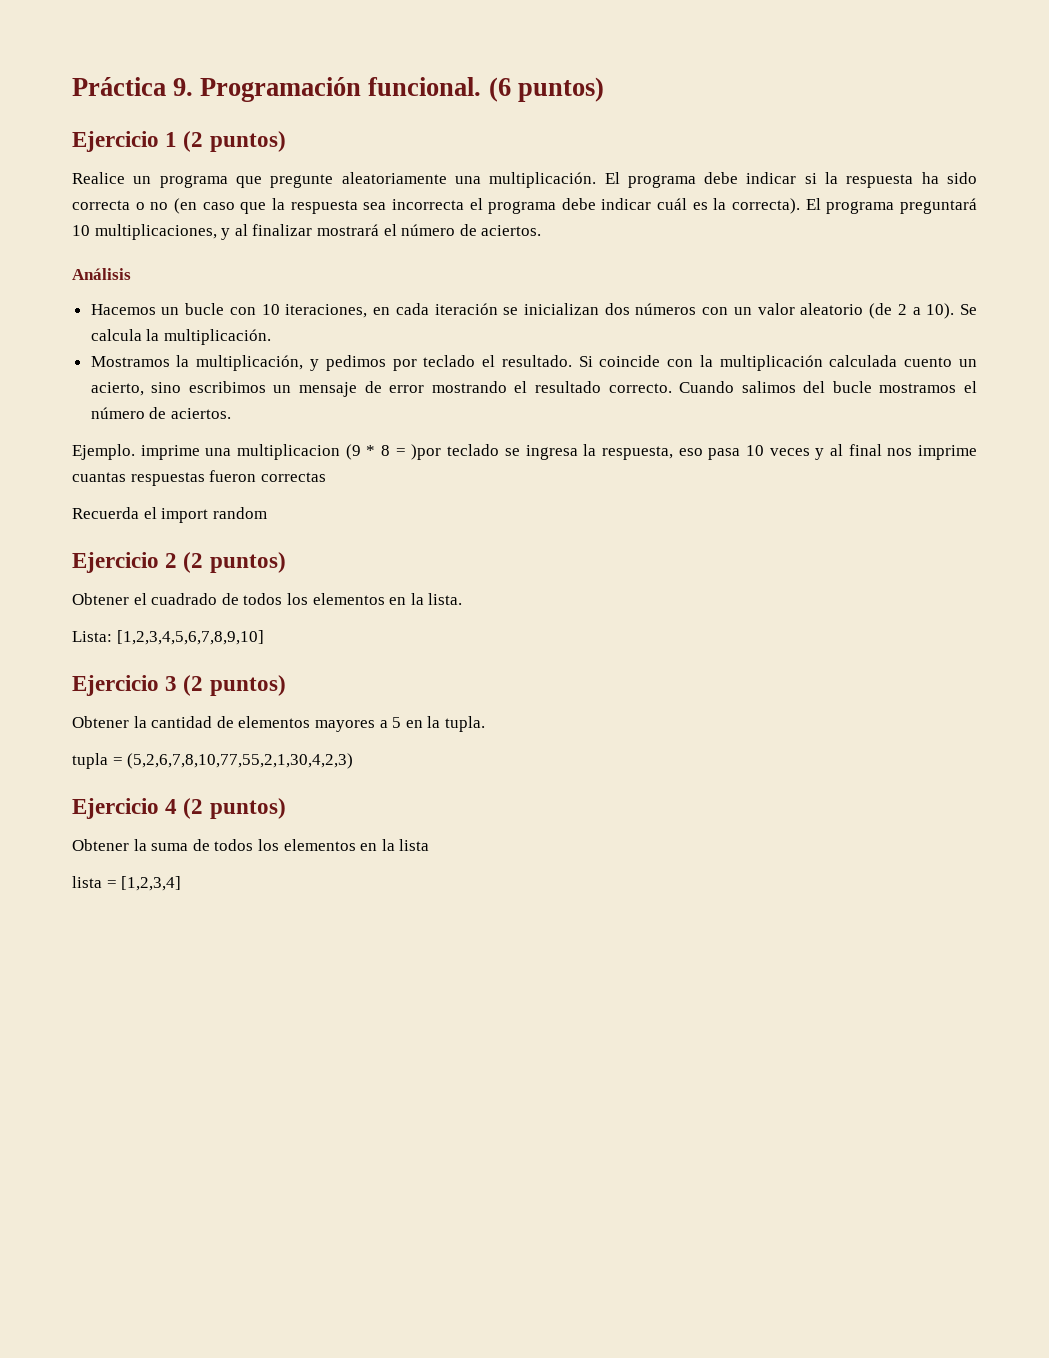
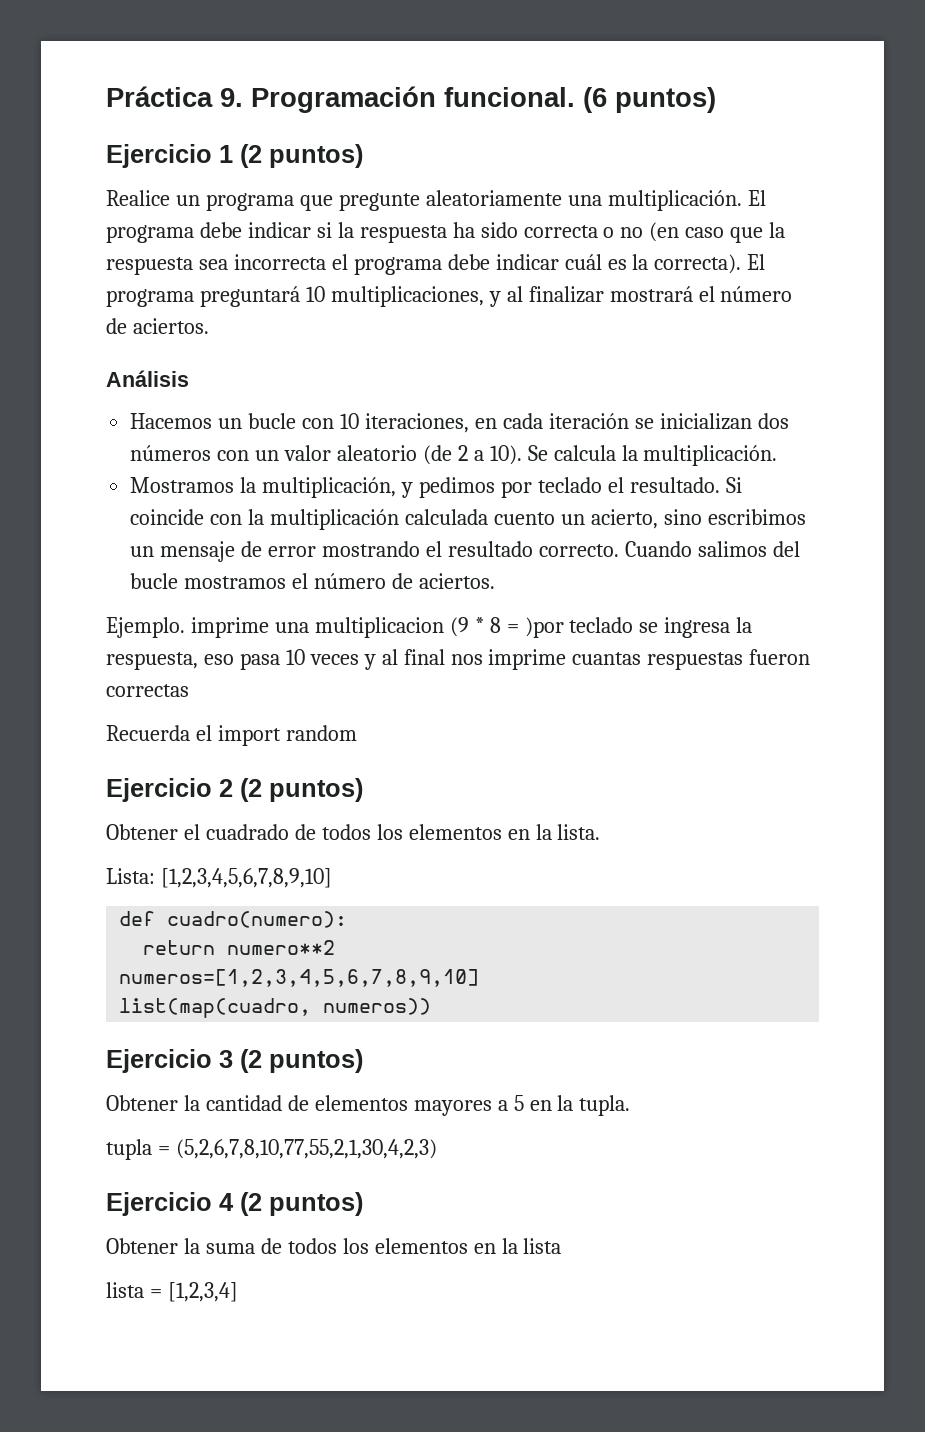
(264, 637) none -> [119,911,348,928] [143,940,336,955] [119,969,480,987] [119,998,432,1018] // def cuadro(numero): // return numero**2 // numeros=[1,2,3,4,5,6,7,8,9,10] // list(map(cuadro, numeros))

